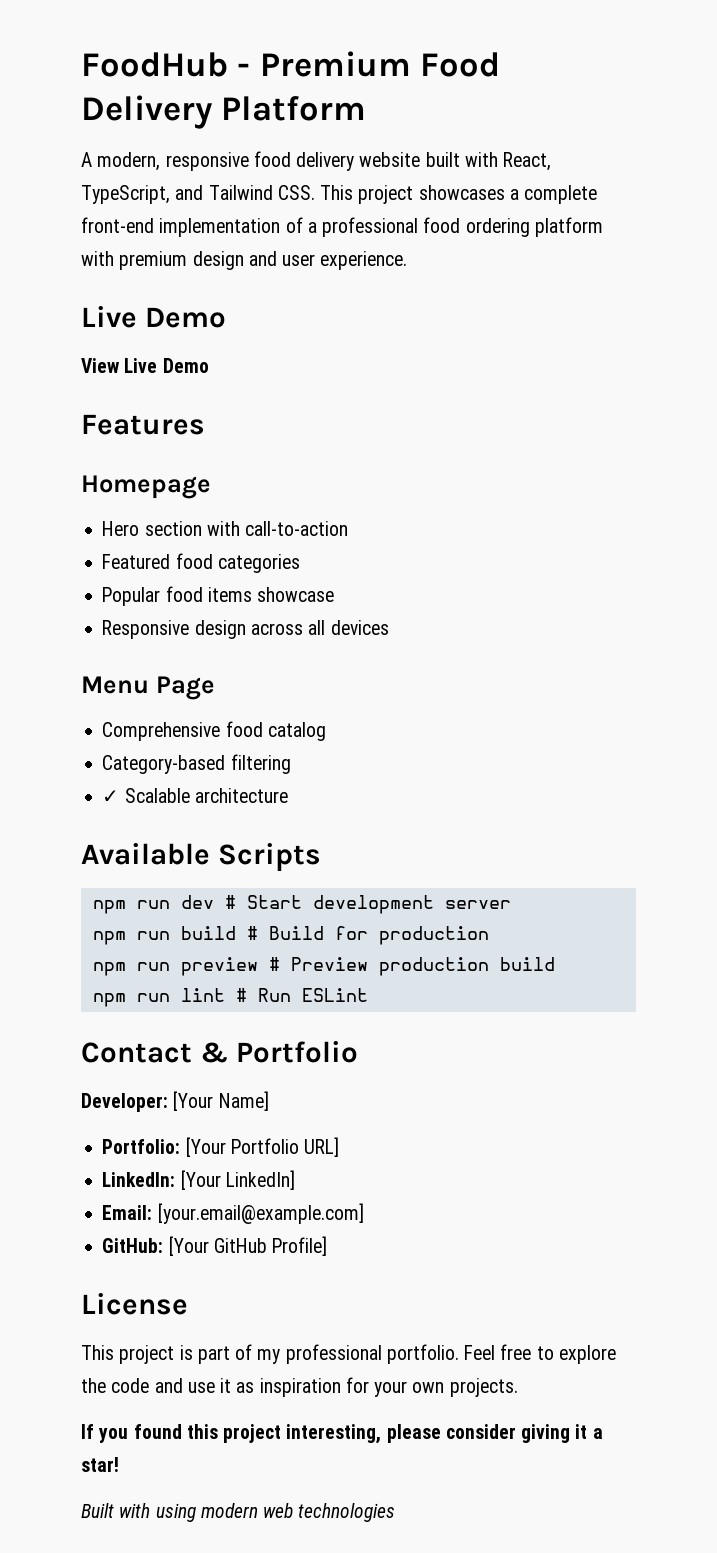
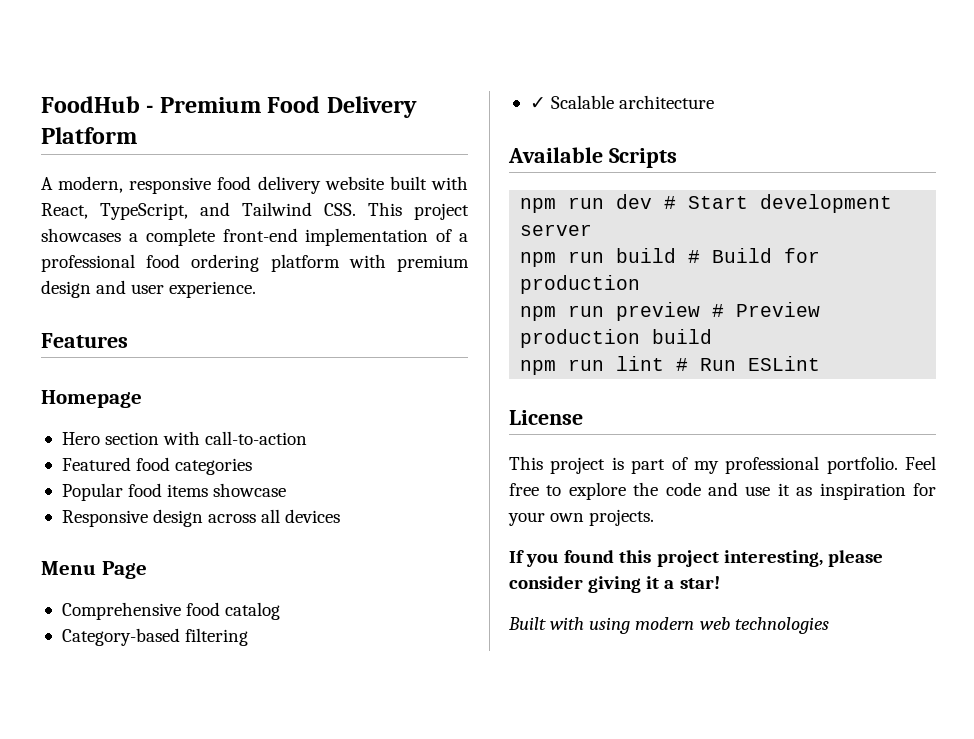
[81,306,226,328] [81,358,209,373] // Live Demo // View Live Demo -> (257, 289) none
[81,1041,358,1063] [81,1091,269,1112] [102,1137,340,1157] [102,1170,295,1190] [102,1203,364,1224] [102,1236,328,1256] // Contact & Portfolio // Developer: [Your Name] // Portfolio: [Your Portfolio URL] // LinkedIn: [Your LinkedIn] // Email: [your.email@example.com] // GitHub: [Your GitHub Profile] -> (821, 363) none

